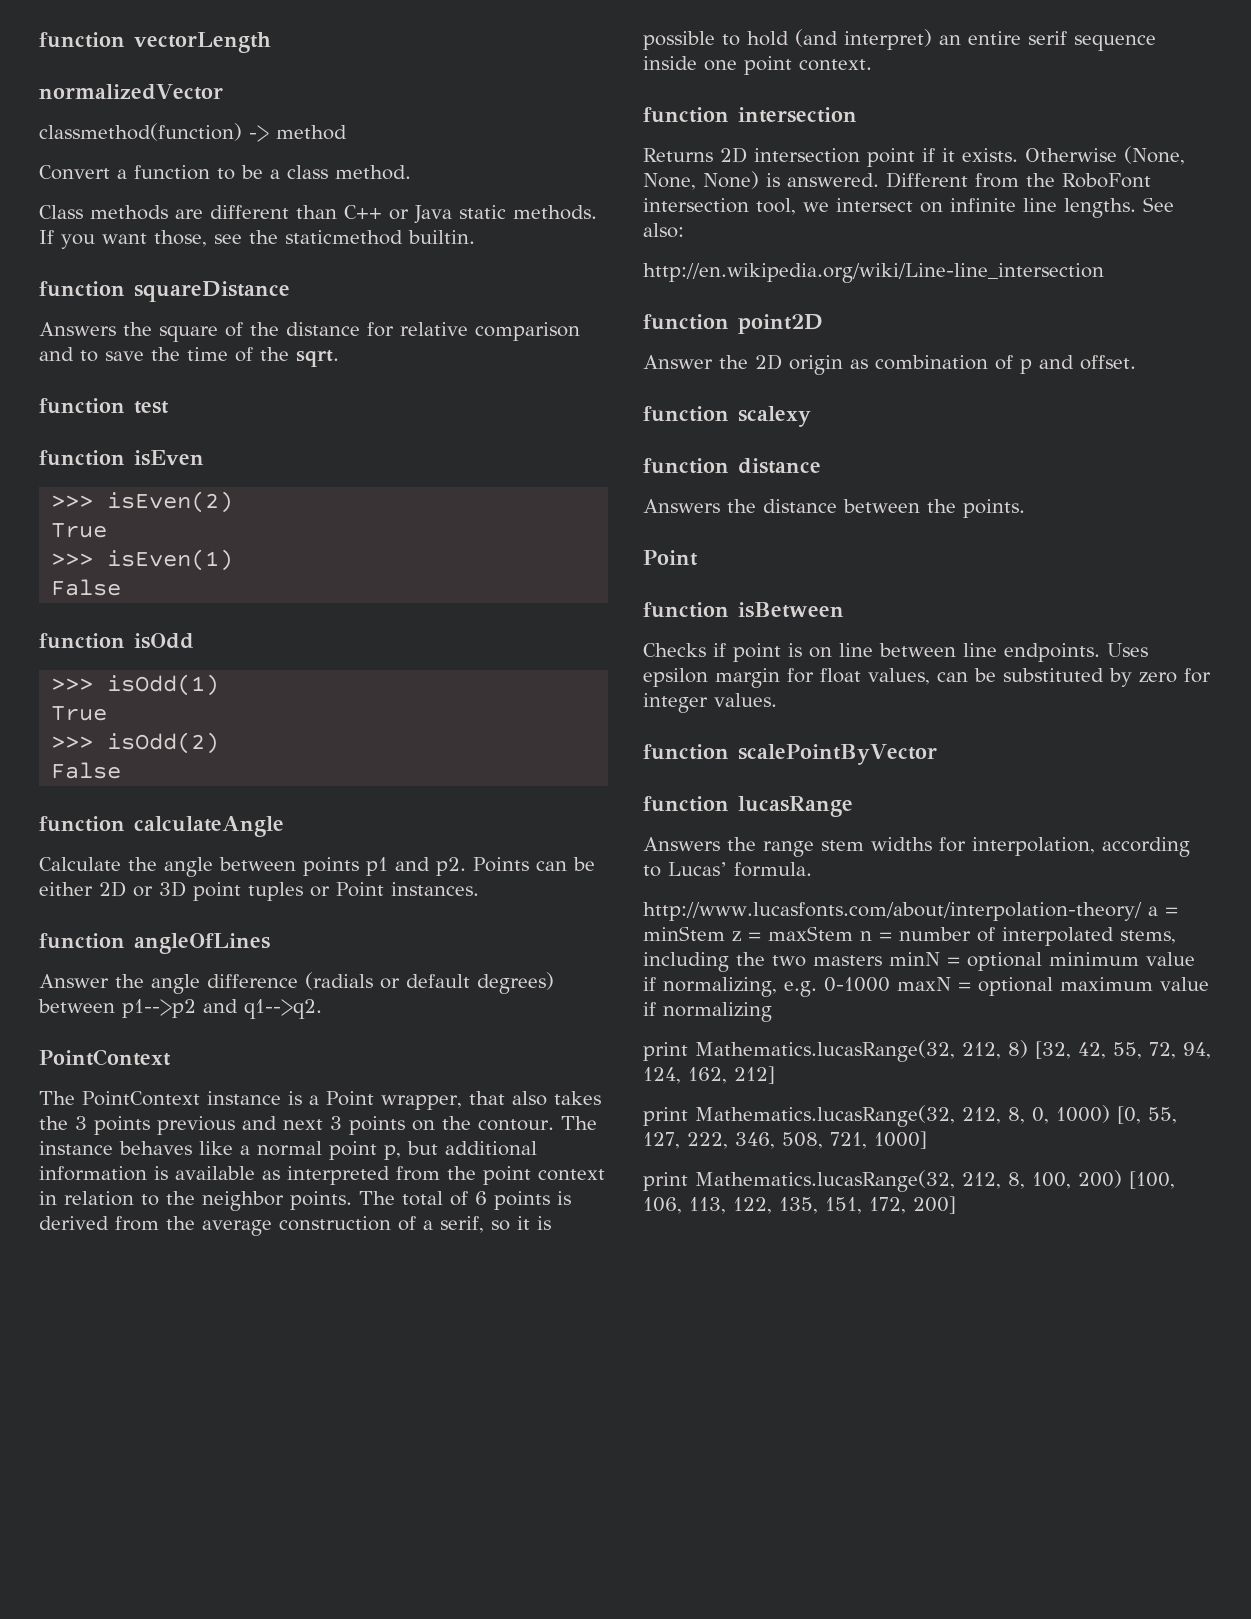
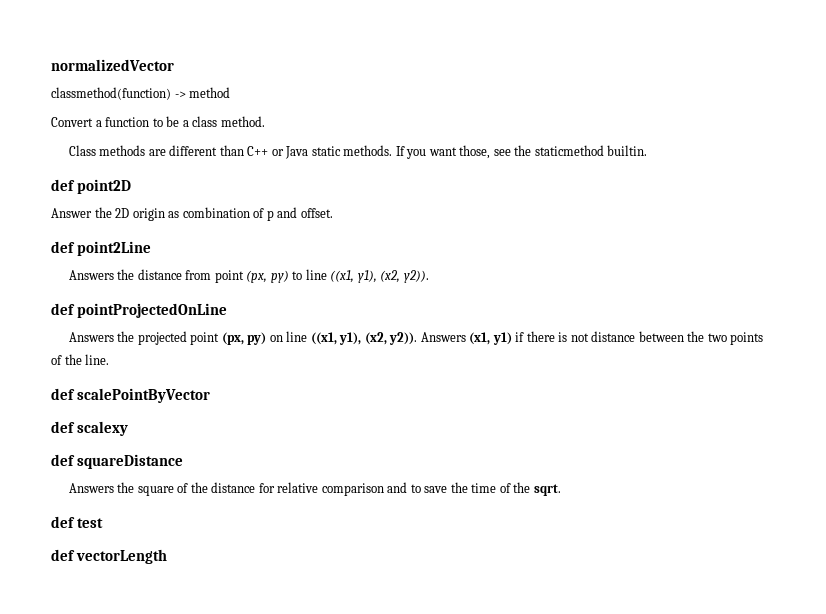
[39,32,271,53] function vectorLength // -> (51, 65) none
[39,281,125,297] function -> [51,179,131,194] [51,207,333,221] [51,241,151,256] [68,269,429,283] [51,303,227,318] [68,331,764,345] [51,354,110,365] [51,388,210,403] [51,421,128,436] [51,454,75,466] def point2D // Answer the 2D origin as combination of p and offset. // def point2Line // Answers the distance from point (px, py) to line ((x1, y1), (x2, y2)). // def pointProjectedOnLine // Answers the projected point (px, py) on line ((x1, y1), (x2, y2)). Answers (x1, y1) if there is not distance between the two points of the line. // def scalePointByVector // def scalexy // def
[39,398,125,414] function -> [51,516,75,528] def
[39,450,204,466] [51,491,234,513] [51,523,108,538] [51,549,234,571] [51,579,122,596] [39,633,194,649] [51,674,220,696] [51,706,108,721] [51,732,220,754] [51,762,122,779] [39,816,284,837] [39,857,595,877] [39,881,479,901] [39,933,270,954] [39,972,554,994] [38,999,322,1019] [39,1049,171,1066] [39,1091,601,1110] [39,1116,597,1135] [39,1141,537,1160] [39,1166,605,1185] [39,1191,571,1211] [39,1216,551,1236] [643,29,1156,51] [643,56,872,75] [643,107,857,123] [643,146,1185,167] [643,171,1151,190] [643,197,1174,218] [643,223,684,238] [643,263,1104,283] [643,314,823,334] [643,354,1136,375] [643,406,811,427] [643,458,821,474] [643,499,1025,518] [643,550,698,566] [643,602,844,618] [643,643,1148,662] [643,668,1211,688] [643,693,777,713] [643,744,937,765] [643,796,853,817] [643,837,1190,857] [643,862,812,877] [643,902,1178,921] [643,926,1176,946] [643,952,1195,972] [643,977,1209,997] [643,1002,772,1022] [643,1040,1211,1062] [643,1066,775,1084] [643,1105,1177,1127] [643,1131,927,1149] [643,1170,1175,1192] [643,1196,956,1214] function isEven // >>> isEven(2) // True // >>> isEven(1) // False // function isOdd // >>> isOdd(1) // True // >>> isOdd(2) // False // function calculateAngle // Calculate the angle between points p1 and p2. Points can be either 2D or 3D point tuples or Point instances. // function angleOfLines // Answer the angle difference (radials or default degrees) between p1-->p2 and q1-->q2. // PointContext // The PointContext instance is a Point wrapper, that also takes the 3 points previous and next 3 points on the contour. The instance behaves like a normal point p, but additional information is available as interpreted from the point context in relation to the neighbor points. The total of 6 points is derived from the average construction of a serif, so it is possible to hold (and interpret) an entire serif sequence inside one point context. // function intersection // Returns 2D intersection point if it exists. Otherwise (None, None, None) is answered. Different from the RoboFont intersection tool, we intersect on infinite line lengths. See also: // http://en.wikipedia.org/wiki/Line-line_intersection // function point2D // Answer the 2D origin as combination of p and offset. // function scalexy // function distance // Answers the distance between the points. // Point // function isBetween // Checks if point is on line between line endpoints. Uses epsilon margin for float values, can be substituted by zero for integer values. // function scalePointByVector // function lucasRange // Answers the range stem widths for interpolation, according to Lucas’ formula. // http://www.lucasfonts.com/about/interpolation-theory/ a = minStem z = maxStem n = number of interpolated stems, including the two masters minN = optional minimum value if normalizing, e.g. 0-1000 maxN = optional maximum value if normalizing // print Mathematics.lucasRange(32, 212, 8) [32, 42, 55, 72, 94, 124, 162, 212] // print Mathematics.lucasRange(32, 212, 8, 0, 1000) [0, 55, 127, 222, 346, 508, 721, 1000] // print Mathematics.lucasRange(32, 212, 8, 100, 200) [100, 106, 113, 122, 135, 151, 172, 200] -> [51,549,167,564] def vectorLength

